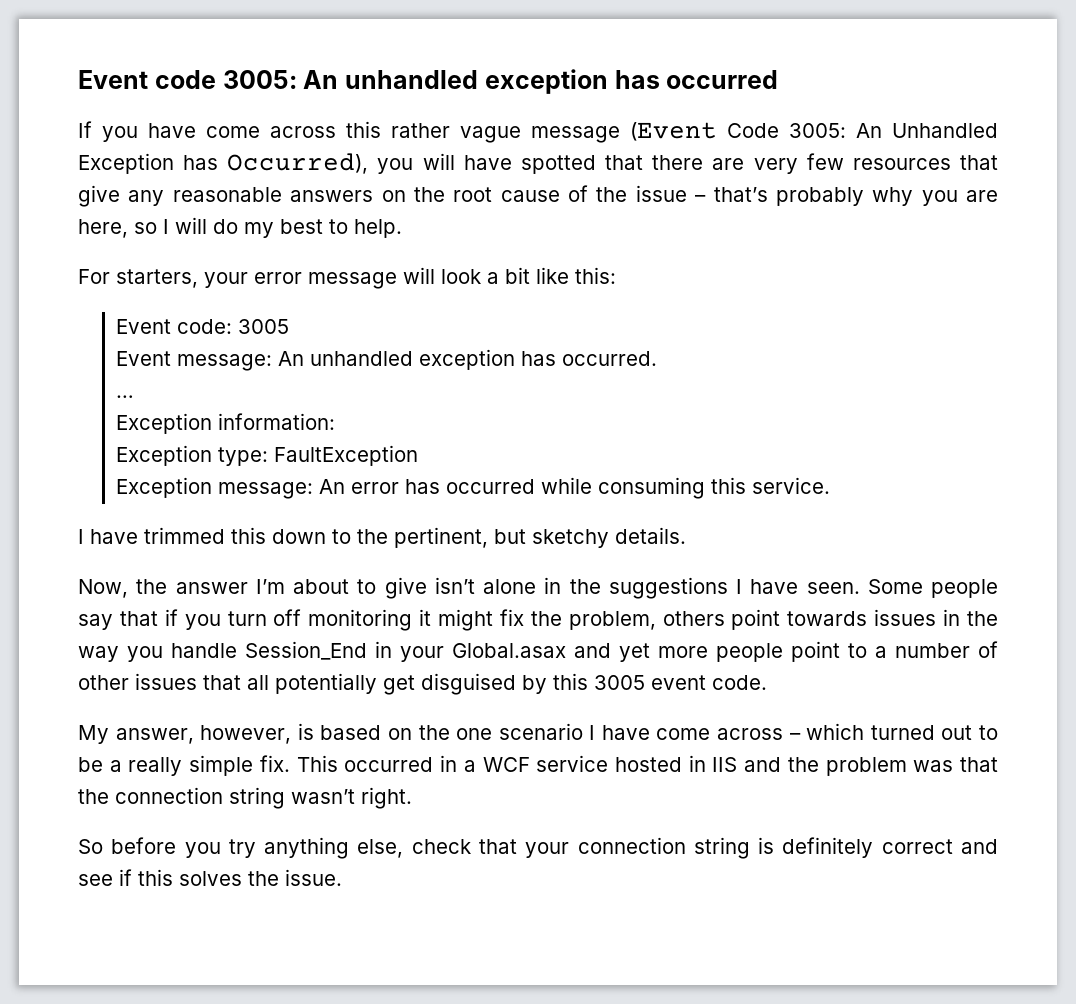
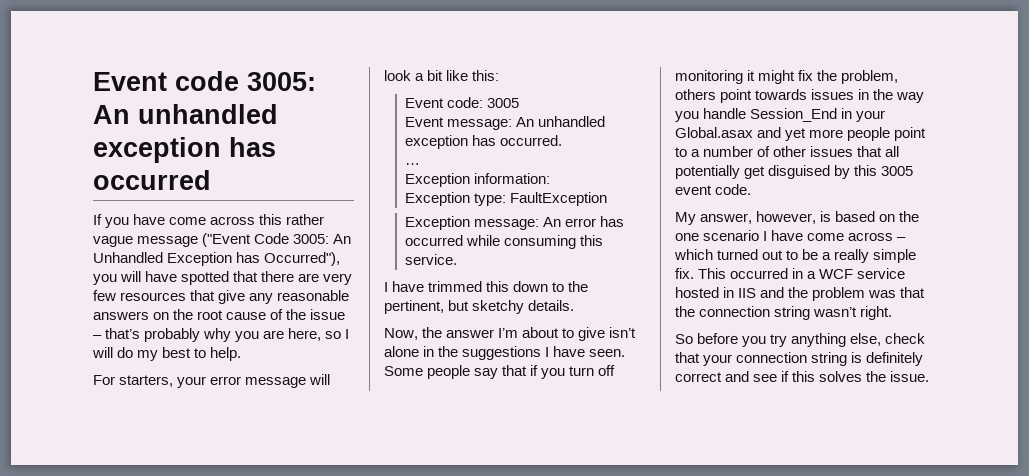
[630,122,717,141] (Event -> [202,233,252,247] ("Event
[227,153,369,174] Occurred), -> [264,252,341,266] Occurred"),

